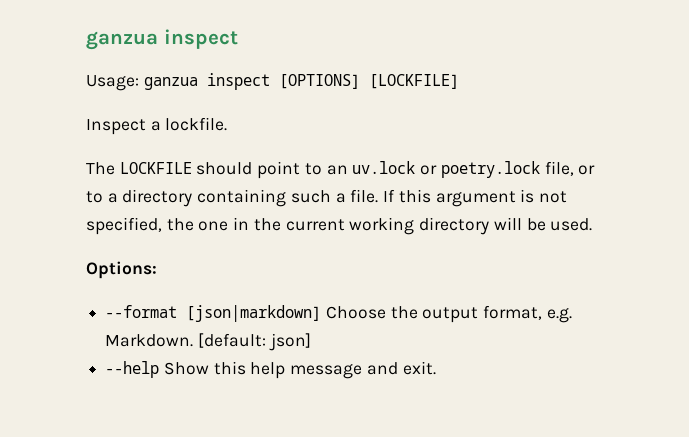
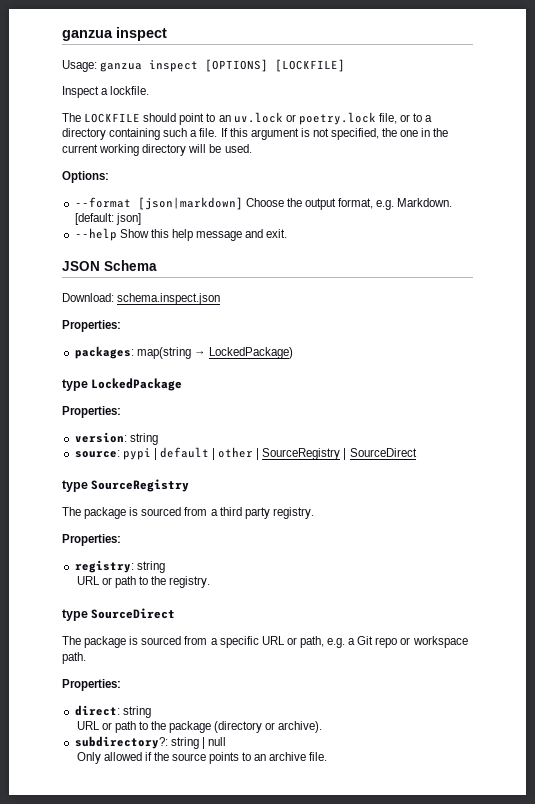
(436, 368) none -> [62,260,157,271] [62,293,221,305] [62,320,121,332] [74,346,293,359] [62,378,183,391] [62,406,121,418] [74,432,158,445] [74,447,417,460] [62,479,190,492] [62,507,314,519] [62,534,121,546] [74,560,165,573] [76,576,211,588] [62,608,176,621] [62,636,468,648] [62,652,86,664] [62,679,121,691] [74,705,151,718] [76,721,323,733] [74,736,226,749] [76,752,328,764] // JSON Schema // Download: schema.inspect.json // Properties: // packages: map(string → LockedPackage) // type LockedPackage // Properties: // version: string // source: pypi | default | other | SourceRegistry | SourceDirect // type SourceRegistry // The package is sourced from a third party registry. // Properties: // registry: string // URL or path to the registry. // type SourceDirect // The package is sourced from a specific URL or path, e.g. a Git repo or workspace path. // Properties: // direct: string // URL or path to the package (directory or archive). // subdirectory?: string | null // Only allowed if the source points to an archive file.

